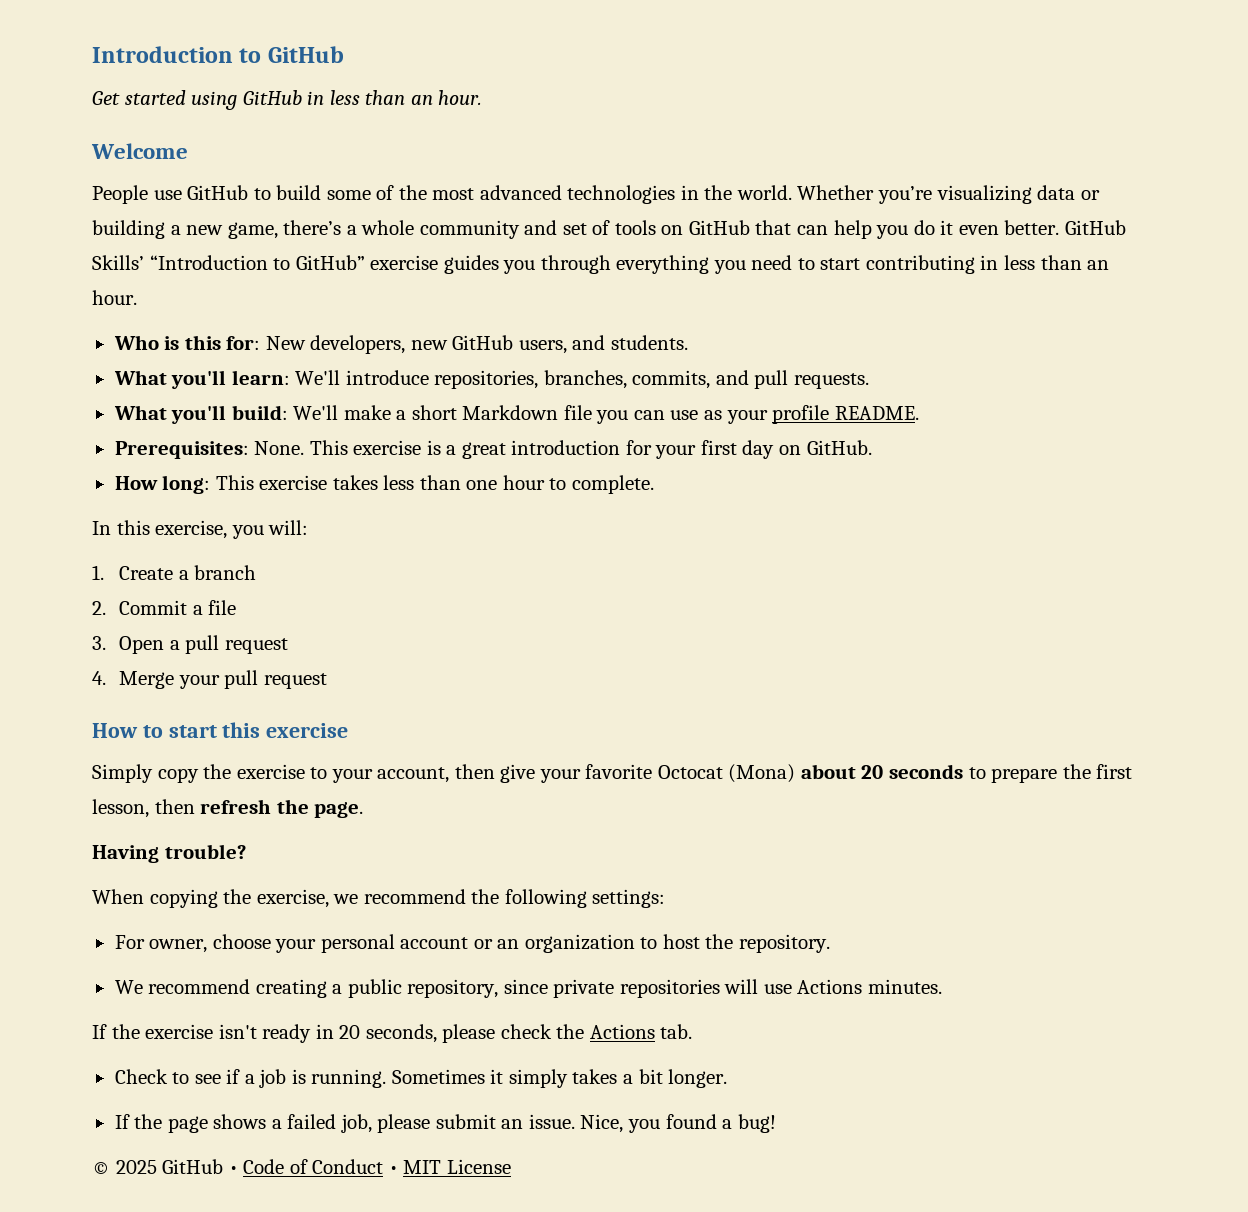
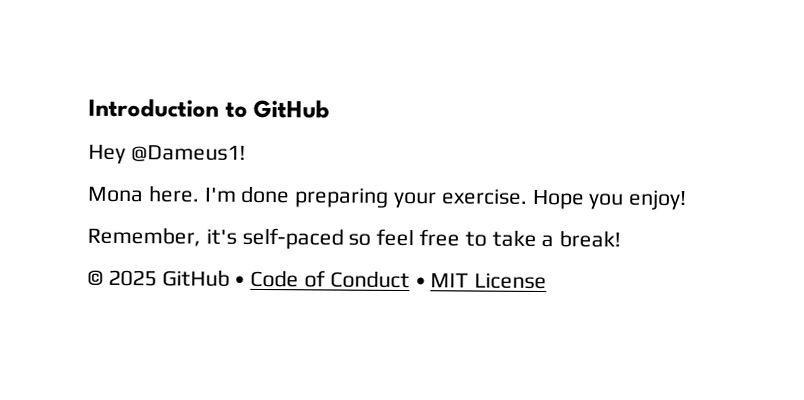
[92,90,483,110] [91,143,188,159] [92,185,1100,204] [92,220,1126,239] [92,255,1110,274] [92,290,137,305] [113,335,688,354] [113,370,869,389] [113,405,919,424] [114,440,872,459] [114,475,654,494] [92,520,309,539] [92,565,257,580] [92,600,237,615] [92,635,288,654] [92,670,327,689] [92,722,349,738] [92,764,1133,783] [92,799,364,818] [92,844,246,863] [92,889,666,908] [114,934,830,953] [114,979,942,998] [92,1024,693,1043] [114,1069,728,1088] [114,1114,776,1133] Get started using GitHub in less than an hour. // Welcome // People use GitHub to build some of the most advanced technologies in the world. Whether you’re visualizing data or building a new game, there’s a whole community and set of tools on GitHub that can help you do it even better. GitHub Skills’ “Introduction to GitHub” exercise guides you through everything you need to start contributing in less than an hour. // Who is this for: New developers, new GitHub users, and students. // What you'll learn: We'll introduce repositories, branches, commits, and pull requests. // What you'll build: We'll make a short Markdown file you can use as your profile README. // Prerequisites: None. This exercise is a great introduction for your first day on GitHub. // How long: This exercise takes less than one hour to complete. // In this exercise, you will: // 1. Create a branch // 2. Commit a file // 3. Open a pull request // 4. Merge your pull request // How to start this exercise // Simply copy the exercise to your account, then give your favorite Octocat (Mona) about 20 seconds to prepare the first lesson, then refresh the page. // Having trouble? // When copying the exercise, we recommend the following settings: // For owner, choose your personal account or an organization to host the repository. // We recommend creating a public repository, since private repositories will use Actions minutes. // If the exercise isn't ready in 20 seconds, please check the Actions tab. // Check to see if a job is running. Sometimes it simply takes a bit longer. // If the page shows a failed job, please submit an issue. Nice, you found a bug! -> [88,144,246,165] [87,185,688,211] [87,226,622,250] Hey @Dameus1! // Mona here. I'm done preparing your exercise. Hope you enjoy! // Remember, it's self-paced so feel free to take a break!

